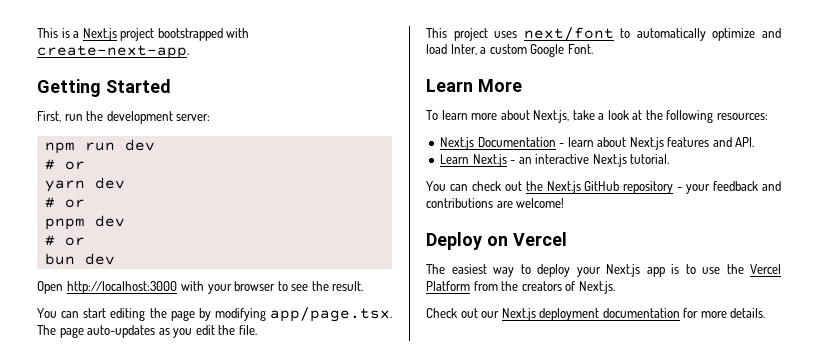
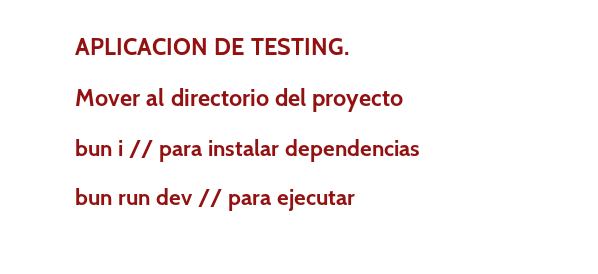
[37,28,250,41] [37,45,189,59] [37,79,171,97] [37,111,211,124] [44,139,155,154] [44,159,85,170] [44,177,125,192] [44,197,85,208] [44,215,125,230] [44,235,85,246] [44,253,115,265] [37,281,364,294] [37,307,392,322] [37,325,257,338] [426,27,781,41] [426,44,593,57] [426,79,522,92] [426,110,768,123] [440,137,755,150] [440,154,670,167] [426,181,781,194] [426,198,565,208] [426,232,567,250] [426,264,781,277] [426,281,615,294] [426,308,766,321] This is a Next.js project bootstrapped with create-next-app. // Getting Started // First, run the development server: // npm run dev // # or // yarn dev // # or // pnpm dev // # or // bun dev // Open http://localhost:3000 with your browser to see the result. // You can start editing the page by modifying app/page.tsx. The page auto-updates as you edit the file. // This project uses next/font to automatically optimize and load Inter, a custom Google Font. // Learn More // To learn more about Next.js, take a look at the following resources: // Next.js Documentation - learn about Next.js features and API. // Learn Next.js - an interactive Next.js tutorial. // You can check out the Next.js GitHub repository - your feedback and contributions are welcome! // Deploy on Vercel // The easiest way to deploy your Next.js app is to use the Vercel Platform from the creators of Next.js. // Check out our Next.js deployment documentation for more details. -> [75,38,349,55] [75,88,404,112] [75,139,421,162] [75,188,356,211] APLICACION DE TESTING. // Mover al directorio del proyecto // bun i // para instalar dependencias // bun run dev // para ejecutar

